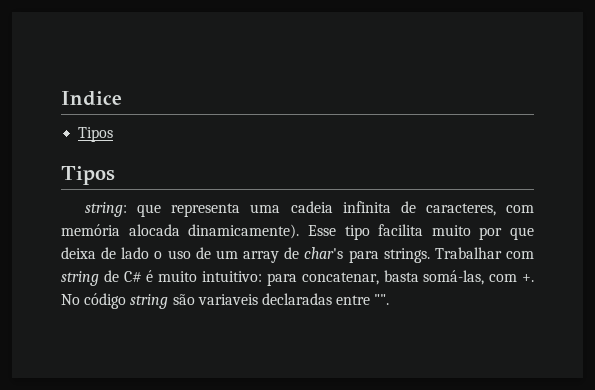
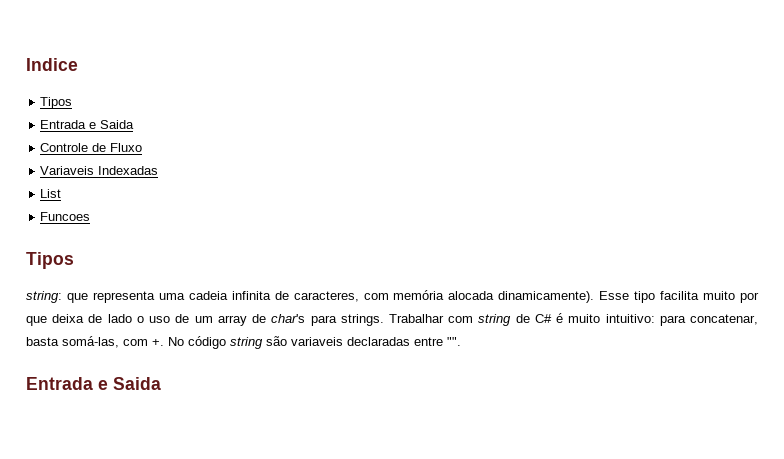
(114, 134) none -> [40,120,135,129] [40,143,143,152] [40,166,159,175] [40,189,62,198] [40,212,91,221] // Entrada e Saida // Controle de Fluxo // Variaveis Indexadas // List // Funcoes
(390, 299) none -> [26,377,161,390] // Entrada e Saida

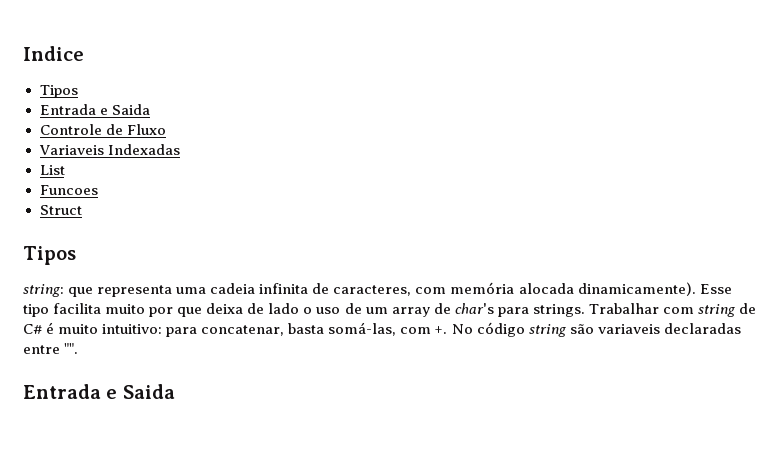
(91, 216) none -> [39,205,82,215] // Struct

